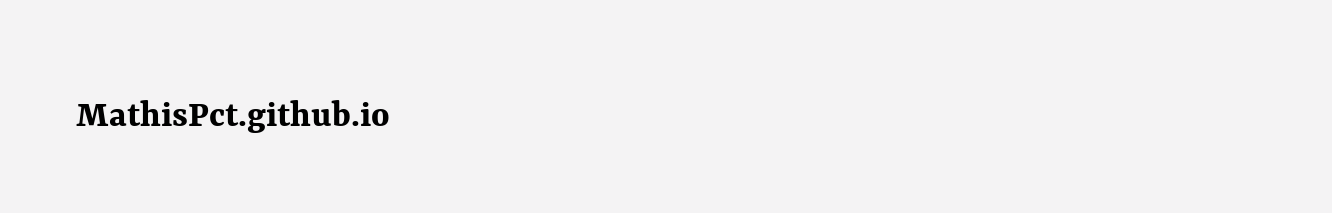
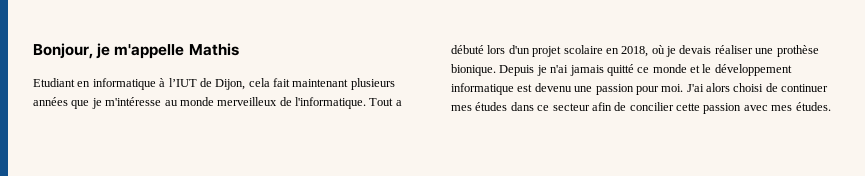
[76,100,390,133] MathisPct.github.io -> [33,43,239,59] [33,78,395,90] [33,97,402,109] [451,45,819,57] [451,64,792,76] [451,83,829,95] [451,102,831,114] Bonjour, je m'appelle Mathis // Etudiant en informatique à l’IUT de Dijon, cela fait maintenant plusieurs années que je m'intéresse au monde merveilleux de l'informatique. Tout a débuté lors d'un projet scolaire en 2018, où je devais réaliser une prothèse bionique. Depuis je n'ai jamais quitté ce monde et le développement informatique est devenu une passion pour moi. J'ai alors choisi de continuer mes études dans ce secteur afin de concilier cette passion avec mes études.

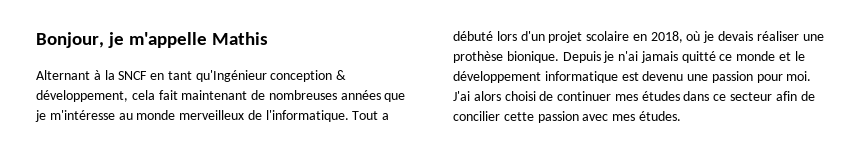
[33,78,246,90] Etudiant en informatique à l’IUT de Dijon, -> [36,70,347,82] [36,90,128,102] Alternant à la SNCF en tant qu'Ingénieur conception & développement,
[350,78,395,90] plusieurs -> [251,90,337,100] de nombreuses

